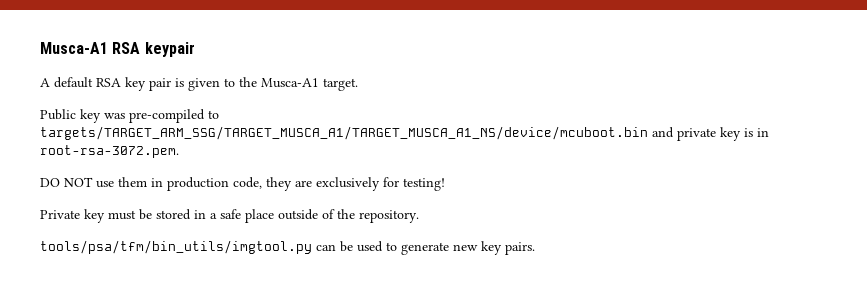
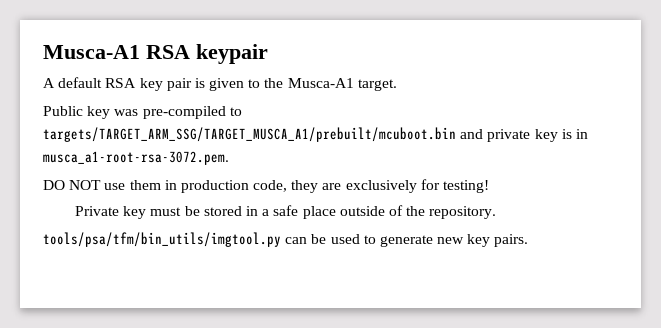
[40,126,648,140] targets/TARGET_ARM_SSG/TARGET_MUSCA_A1/TARGET_MUSCA_A1_NS/device/mcuboot.bin -> [43,127,456,142] targets/TARGET_ARM_SSG/TARGET_MUSCA_A1/prebuilt/mcuboot.bin
[40,145,179,158] root-rsa-3072.pem. -> [43,151,229,165] musca_a1-root-rsa-3072.pem.

